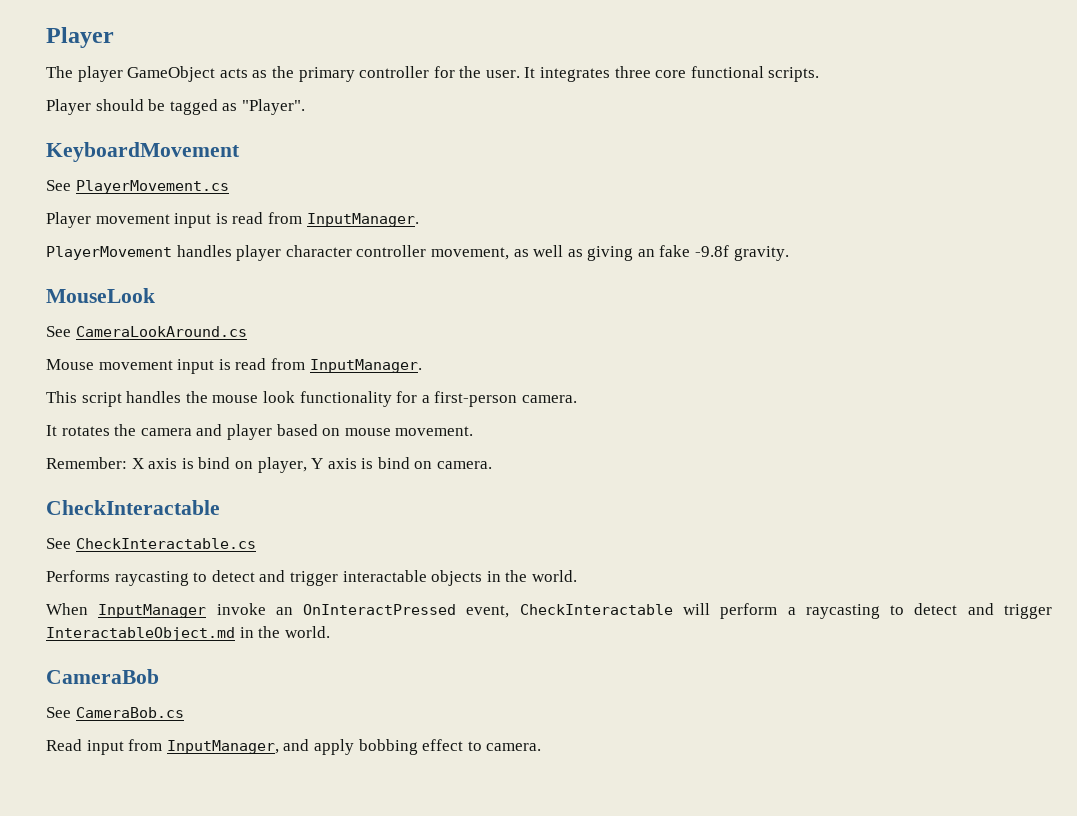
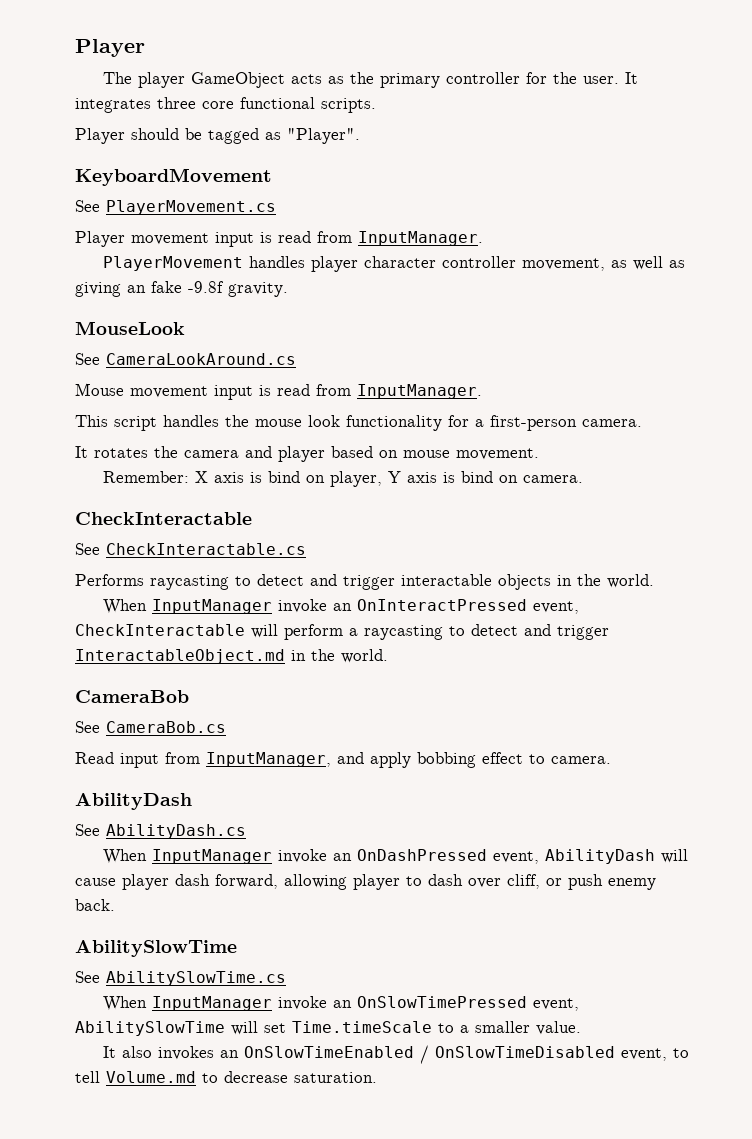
(542, 747) none -> [75,793,192,810] [75,824,246,839] [103,849,689,864] [75,874,656,890] [75,899,115,911] [75,940,237,957] [75,971,286,986] [103,996,580,1011] [75,1021,581,1036] [103,1045,690,1064] [75,1071,377,1083] // AbilityDash // See AbilityDash.cs // When InputManager invoke an OnDashPressed event, AbilityDash will cause player dash forward, allowing player to dash over cliff, or push enemy back. // AbilitySlowTime // See AbilitySlowTime.cs // When InputManager invoke an OnSlowTimePressed event, AbilitySlowTime will set Time.timeScale to a smaller value. // It also invokes an OnSlowTimeEnabled / OnSlowTimeDisabled event, to tell Volume.md to decrease saturation.

